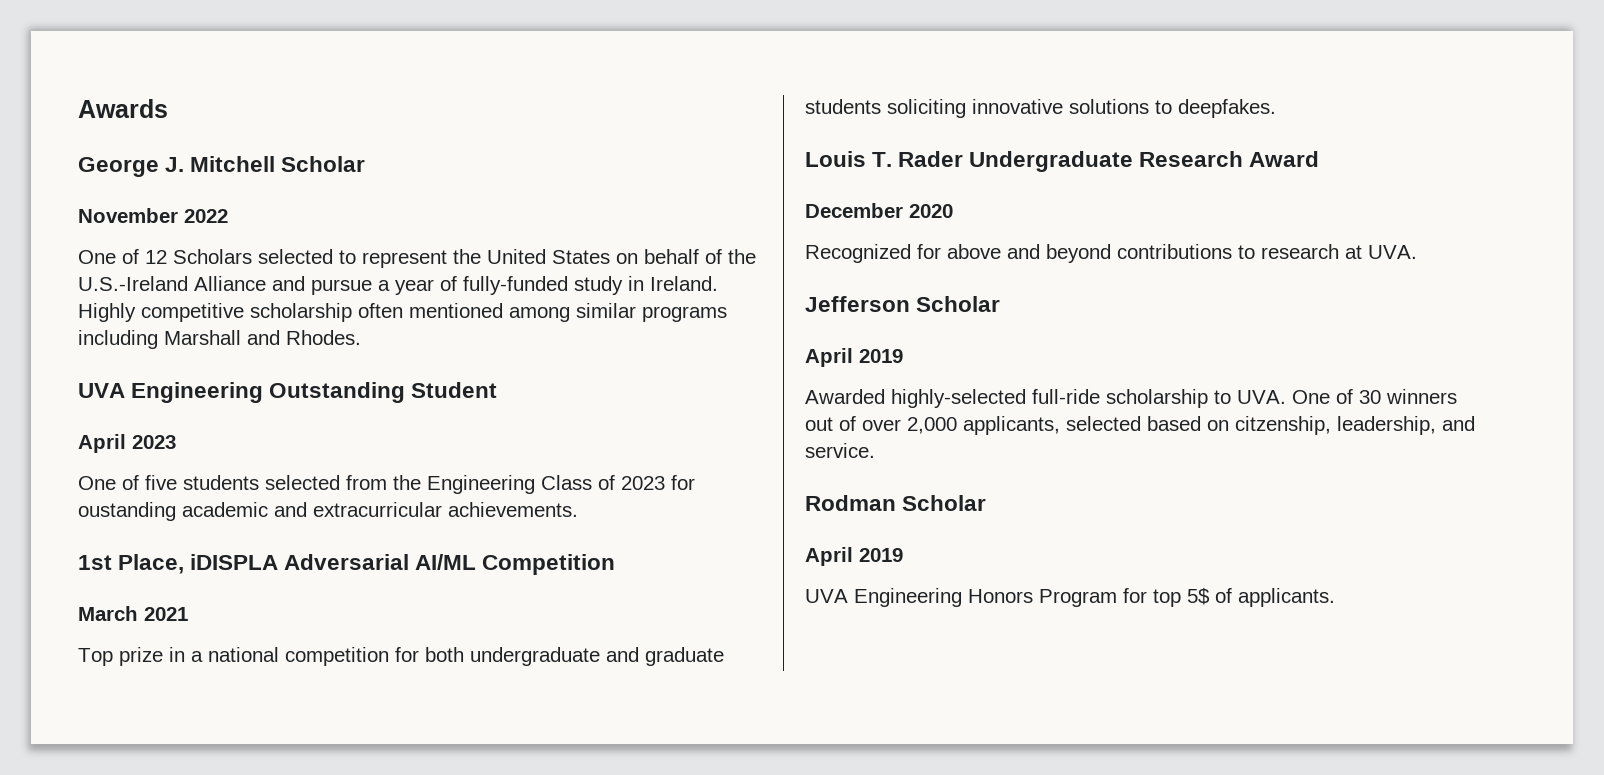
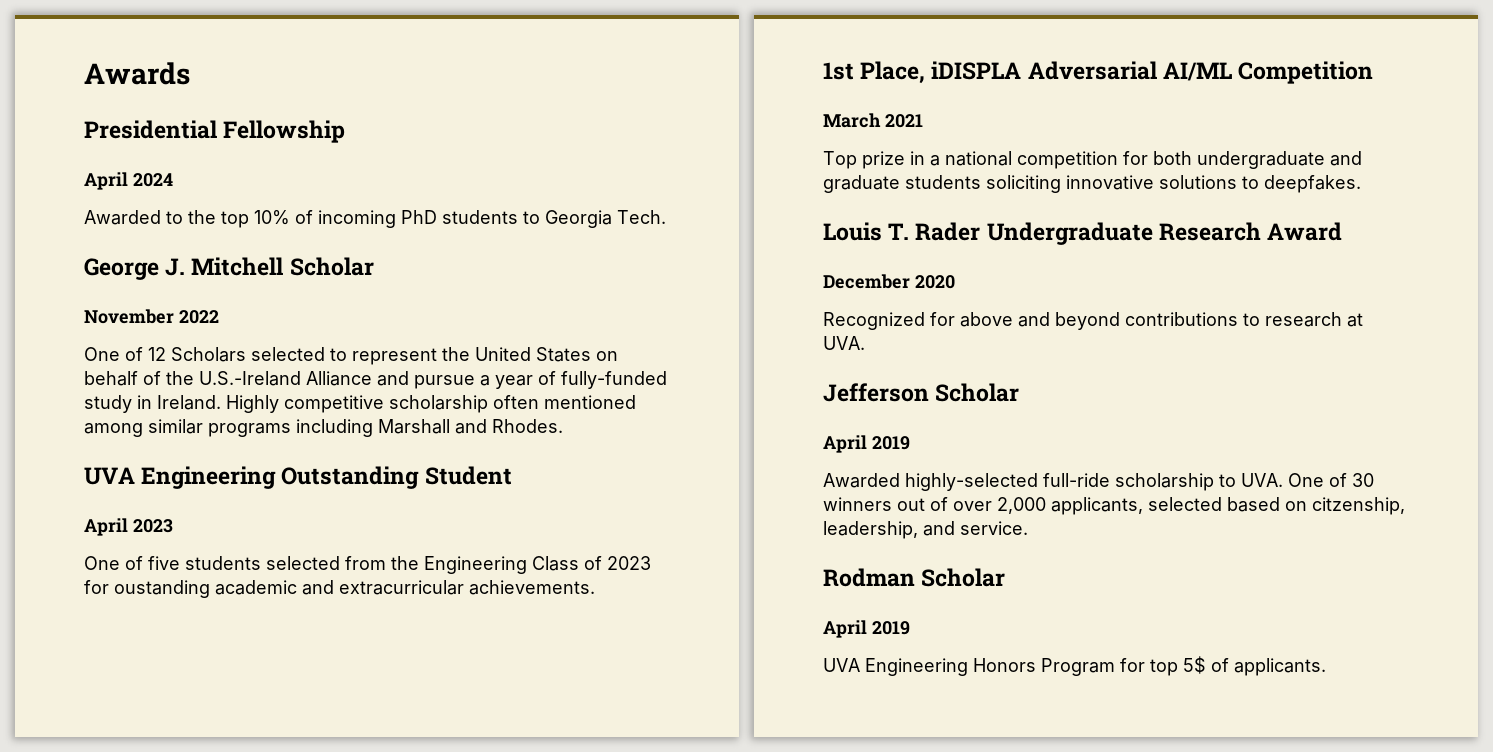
(168, 108) none -> [84,120,346,143] [84,172,173,190] [84,210,666,228] // Presidential Fellowship // April 2024 // Awarded to the top 10% of incoming PhD students to Georgia Tech.

